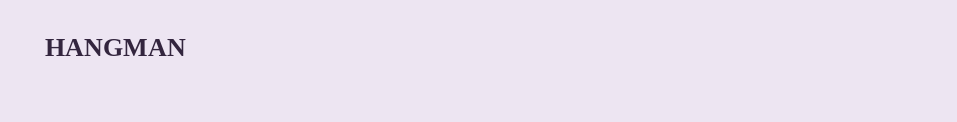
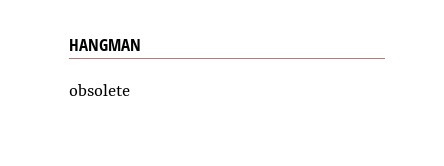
(186, 47) none -> [69,84,130,96] // obsolete

